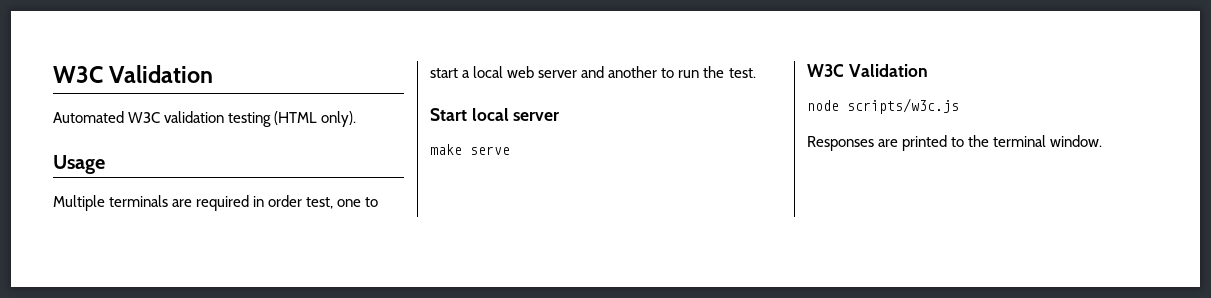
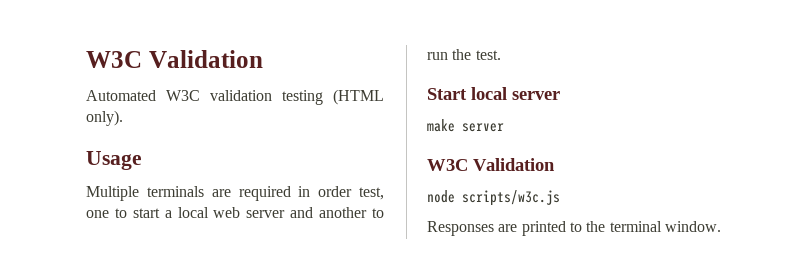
[470,146,510,155] serve -> [462,123,504,132] server

